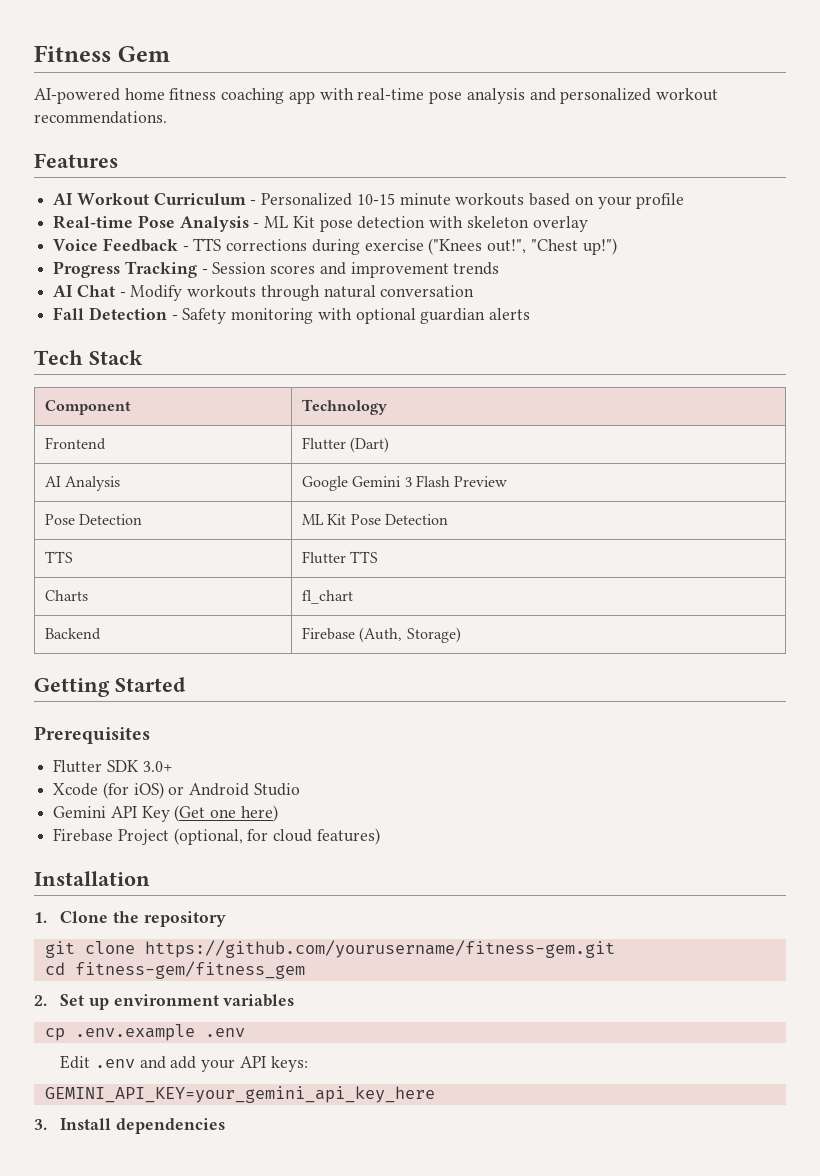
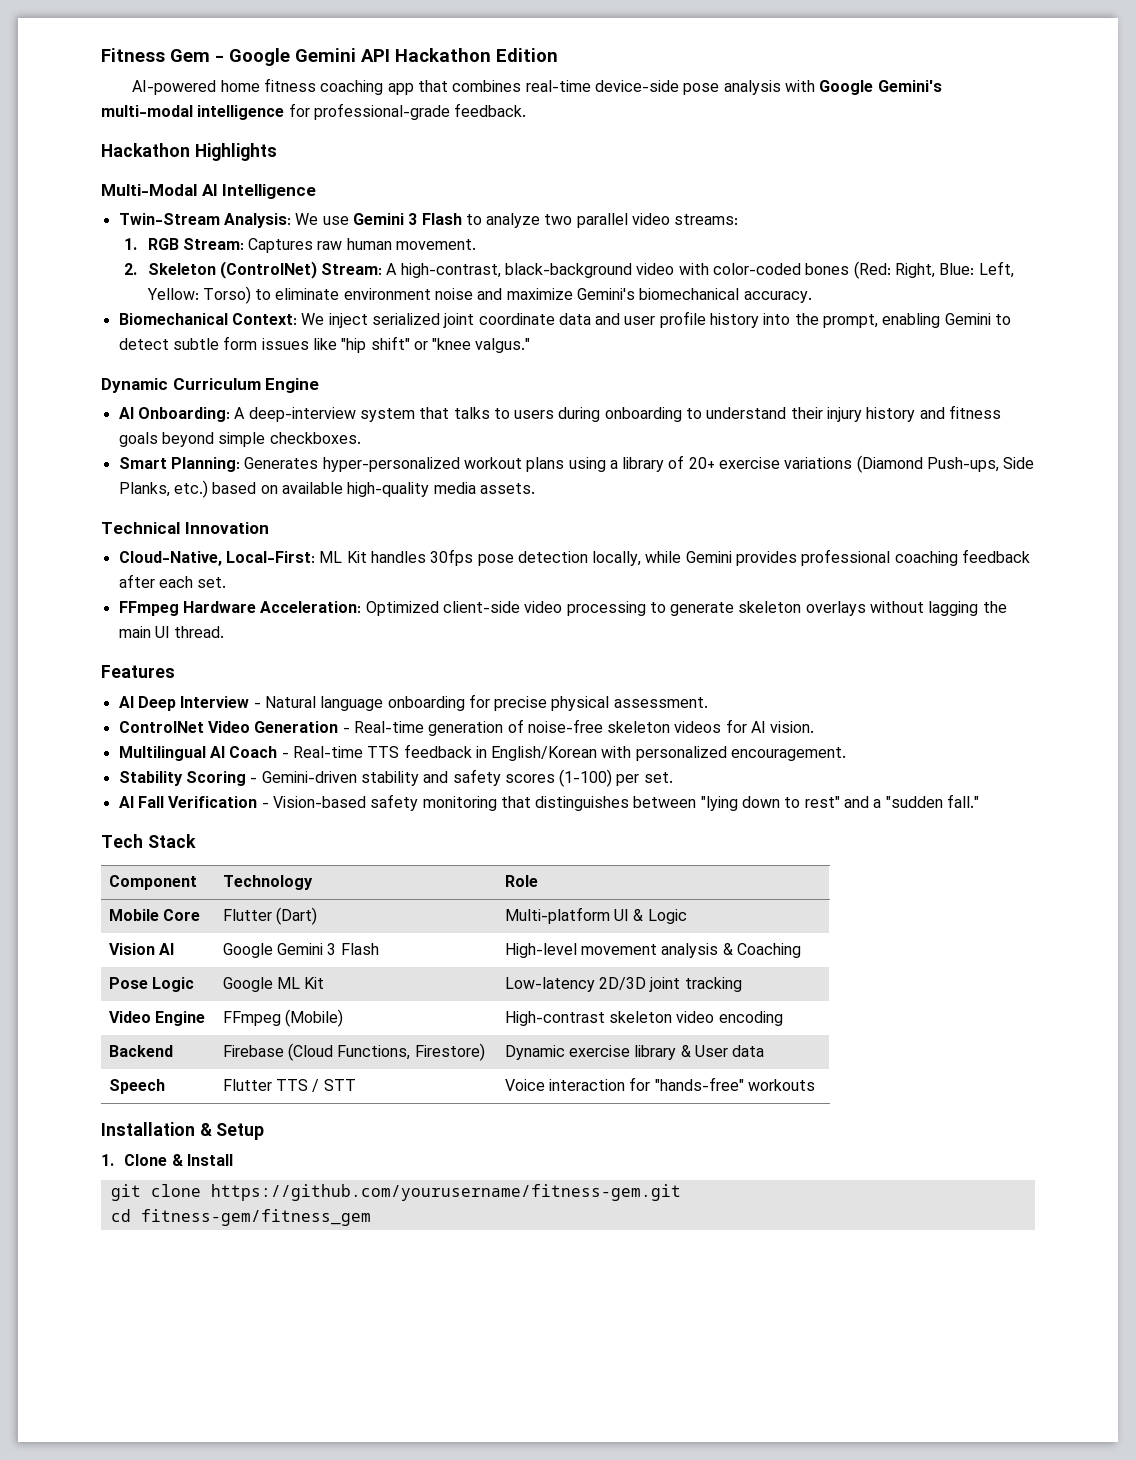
(170, 54) none -> [215,48,558,66] - Google Gemini API Hackathon Edition
[319,88,718,104] [34,111,167,124] [34,153,118,168] [53,193,685,209] [53,215,588,232] [53,238,617,255] [53,261,500,278] [53,285,475,301] [53,307,531,324] with real-time pose analysis and personalized workout recommendations. // Features // AI Workout Curriculum - Personalized 10-15 minute workouts based on your profile // Real-time Pose Analysis - ML Kit pose detection with skeleton overlay // Voice Feedback - TTS corrections during exercise ("Knees out!", "Chest up!") // Progress Tracking - Session scores and improvement trends // AI Chat - Modify workouts through natural conversation // Fall Detection - Safety monitoring with optional guardian alerts -> [417,80,942,95] [101,103,527,120] [101,143,277,161] [101,184,317,199] [118,213,739,228] [124,238,477,253] [124,261,1014,279] [146,286,812,304] [118,311,1012,328] [118,336,531,353] [101,378,320,393] [118,405,1002,422] [118,432,361,447] [118,455,1035,473] [118,480,535,498] [101,522,269,534] [118,549,1031,566] [118,574,227,588] [118,601,1007,616] [118,626,225,638] [101,665,175,678] [118,694,708,711] [118,719,815,736] [118,744,847,761] [118,769,673,787] [118,794,980,811] that combines real-time device-side pose analysis with Google Gemini's multi-modal intelligence for professional-grade feedback. // Hackathon Highlights // Multi-Modal AI Intelligence // Twin-Stream Analysis: We use Gemini 3 Flash to analyze two parallel video streams: // 1. RGB Stream: Captures raw human movement. // 2. Skeleton (ControlNet) Stream: A high-contrast, black-background video with color-coded bones (Red: Right, Blue: Left, Yellow: Torso) to eliminate environment noise and maximize Gemini's biomechanical accuracy. // Biomechanical Context: We inject serialized joint coordinate data and user profile history into the prompt, enabling Gemini to detect subtle form issues like "hip shift" or "knee valgus." // Dynamic Curriculum Engine // AI Onboarding: A deep-interview system that talks to users during onboarding to understand their injury history and fitness goals beyond simple checkboxes. // Smart Planning: Generates hyper-personalized workout plans using a library of 20+ exercise variations (Diamond Push-ups, Side Planks, etc.) based on available high-quality media assets. // Technical Innovation // Cloud-Native, Local-First: ML Kit handles 30fps pose detection locally, while Gemini provides professional coaching feedback after each set. // FFmpeg Hardware Acceleration: Optimized client-side video processing to generate skeleton overlays without lagging the main UI thread. // Features // AI Deep Interview - Natural language onboarding for precise physical assessment. // ControlNet Video Generation - Real-time generation of noise-free skeleton videos for AI vision. // Multilingual AI Coach - Real-time TTS feedback in English/Korean with personalized encouragement. // Stability Scoring - Gemini-driven stability and safety scores (1-100) per set. // AI Fall Verification - Vision-based safety monitoring that distinguishes between "lying down to rest" and a "sudden fall."
[45,437,107,450] // Frontend -> [504,875,538,887] [108,909,201,921] | Role // Mobile Core
[45,476,121,491] // AI Analysis -> [504,907,687,924] [108,943,175,955] | Multi-platform UI & Logic // Vision AI
[454,476,508,487] [45,514,143,525] [302,514,449,525] [45,551,74,563] [302,551,379,564] [45,590,89,601] [302,590,354,604] [45,628,102,640] [302,627,461,643] [34,677,186,697] [34,726,150,744] [53,759,173,773] [53,782,300,799] [53,805,278,822] [53,828,380,845] Preview // Pose Detection | ML Kit Pose Detection // TTS | Flutter TTS // Charts | fl_chart // Backend | Firebase (Auth, Storage) // Getting Started // Prerequisites // Flutter SDK 3.0+ // Xcode (for iOS) or Android Studio // Gemini API Key (Get one here) // Firebase Project (optional, for cloud features) -> [504,943,802,958] [108,977,195,992] [222,977,325,992] [504,977,742,992] [108,1011,206,1026] [222,1009,344,1027] [504,1011,783,1026] [108,1045,173,1057] [222,1043,485,1061] [504,1045,765,1060] [108,1079,165,1094] [222,1079,356,1092] [504,1077,816,1091] | High-level movement analysis & Coaching // Pose Logic | Google ML Kit | Low-latency 2D/3D joint tracking // Video Engine | FFmpeg (Mobile) | High-contrast skeleton video encoding // Backend | Firebase (Cloud Functions, Firestore) | Dynamic exercise library & User data // Speech | Flutter TTS / STT | Voice interaction for "hands-free" workouts
(150, 878) none -> [199,1123,265,1140] & Setup
[112,911,226,927] the repository -> [171,1154,233,1166] & Install
[34,994,295,1010] [44,1024,245,1041] [60,1055,308,1072] [44,1086,435,1103] [34,1118,225,1134] // 2. Set up environment variables // cp .env.example .env // Edit .env and add your API keys: // GEMINI_API_KEY=your_gemini_api_key_here // 3. Install dependencies -> (371, 1217) none

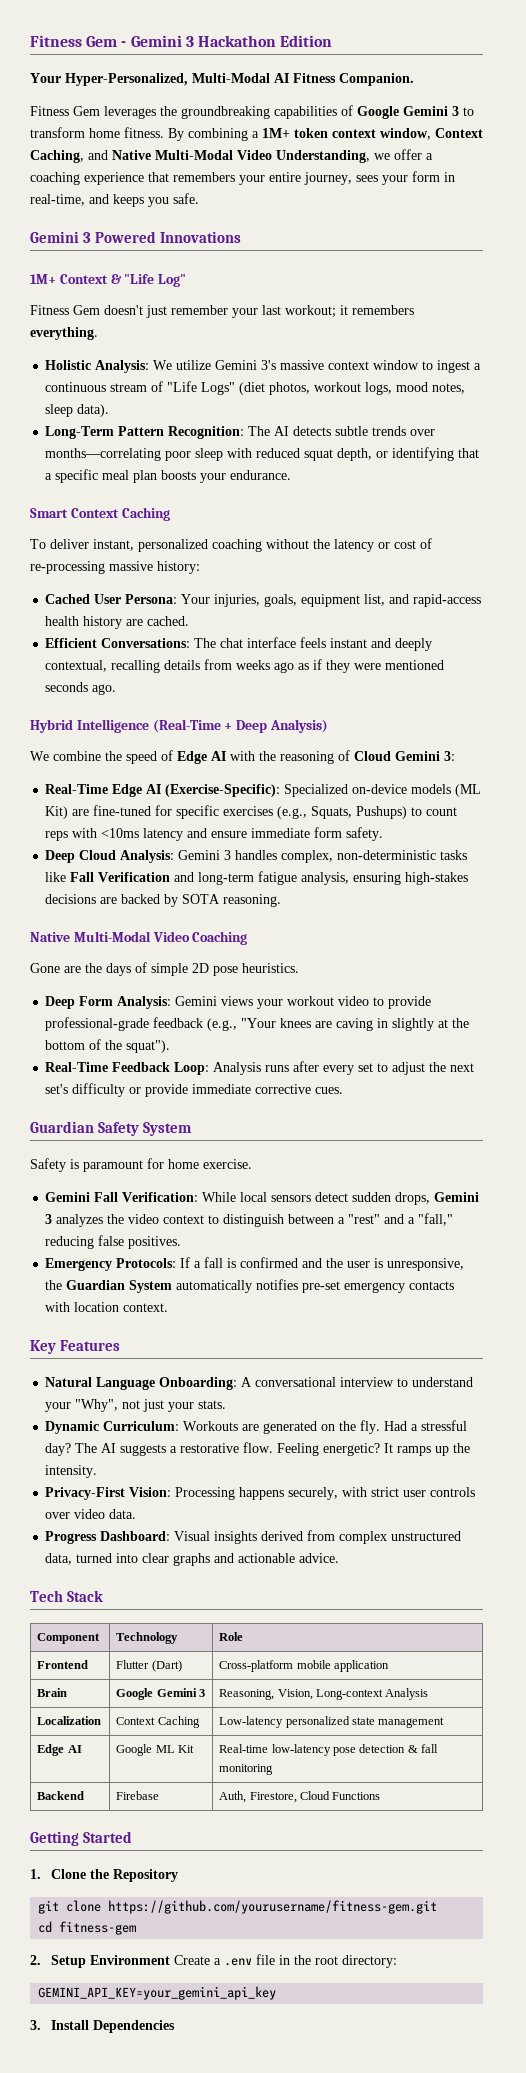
[229,48,390,66] Google Gemini API -> [130,35,194,47] Gemini 3
[132,78,942,95] [101,103,527,120] [101,143,277,161] [101,184,317,199] [118,213,739,228] [124,238,477,253] [124,261,1014,279] [146,286,812,304] [118,311,1012,328] [118,336,531,353] [101,378,320,393] [118,405,1002,422] [118,432,361,447] [118,455,1035,473] [118,480,535,498] [101,522,269,534] [118,549,1031,566] [118,574,227,588] [118,601,1007,616] [118,626,225,638] [101,665,175,678] [118,694,708,711] [118,719,815,736] [118,744,847,761] [118,769,673,787] [118,794,980,811] AI-powered home fitness coaching app that combines real-time device-side pose analysis with Google Gemini's multi-modal intelligence for professional-grade feedback. // Hackathon Highlights // Multi-Modal AI Intelligence // Twin-Stream Analysis: We use Gemini 3 Flash to analyze two parallel video streams: // 1. RGB Stream: Captures raw human movement. // 2. Skeleton (ControlNet) Stream: A high-contrast, black-background video with color-coded bones (Red: Right, Blue: Left, Yellow: Torso) to eliminate environment noise and maximize Gemini's biomechanical accuracy. // Biomechanical Context: We inject serialized joint coordinate data and user profile history into the prompt, enabling Gemini to detect subtle form issues like "hip shift" or "knee valgus." // Dynamic Curriculum Engine // AI Onboarding: A deep-interview system that talks to users during onboarding to understand their injury history and fitness goals beyond simple checkboxes. // Smart Planning: Generates hyper-personalized workout plans using a library of 20+ exercise variations (Diamond Push-ups, Side Planks, etc.) based on available high-quality media assets. // Technical Innovation // Cloud-Native, Local-First: ML Kit handles 30fps pose detection locally, while Gemini provides professional coaching feedback after each set. // FFmpeg Hardware Acceleration: Optimized client-side video processing to generate skeleton overlays without lagging the main UI thread. // Features // AI Deep Interview - Natural language onboarding for precise physical assessment. // ControlNet Video Generation - Real-time generation of noise-free skeleton videos for AI vision. // Multilingual AI Coach - Real-time TTS feedback in English/Korean with personalized encouragement. // Stability Scoring - Gemini-driven stability and safety scores (1-100) per set. // AI Fall Verification - Vision-based safety monitoring that distinguishes between "lying down to rest" and a "sudden fall." -> [30,73,414,86] [30,105,474,119] [30,127,483,141] [30,149,433,163] [30,171,455,185] [30,193,199,207] [30,231,242,243] [30,274,187,287] [30,305,414,318] [30,327,98,340] [45,360,482,373] [45,381,466,395] [45,404,110,417] [45,426,436,439] [45,447,480,461] [45,469,292,483] [30,507,170,521] [30,538,432,552] [30,561,200,574] [45,594,482,607] [45,616,190,629] [45,637,433,651] [45,659,445,673] [45,682,117,695] [30,719,328,733] [30,750,455,764] [45,784,482,797] [45,805,458,819] [45,827,384,841] [45,850,468,863] [45,871,469,885] [45,894,282,907] [30,931,248,945] [30,962,299,976] [45,996,432,1009] [45,1017,470,1031] [45,1039,171,1053] [45,1061,475,1075] [45,1083,344,1097] [30,1121,193,1136] [30,1158,252,1172] [45,1192,480,1205] [45,1213,454,1227] [45,1235,182,1249] [45,1257,465,1271] [45,1279,455,1293] [45,1302,169,1312] [30,1340,121,1354] [45,1377,474,1390] [45,1399,227,1412] [45,1420,468,1434] [45,1442,471,1456] [45,1465,98,1478] [45,1487,476,1500] [45,1509,137,1519] [45,1530,462,1544] [45,1553,340,1566] Your Hyper-Personalized, Multi-Modal AI Fitness Companion. // Fitness Gem leverages the groundbreaking capabilities of Google Gemini 3 to transform home fitness. By combining a 1M+ token context window, Context Caching, and Native Multi-Modal Video Understanding, we offer a coaching experience that remembers your entire journey, sees your form in real-time, and keeps you safe. // Gemini 3 Powered Innovations // 1M+ Context & "Life Log" // Fitness Gem doesn't just remember your last workout; it remembers everything. // Holistic Analysis: We utilize Gemini 3's massive context window to ingest a continuous stream of "Life Logs" (diet photos, workout logs, mood notes, sleep data). // Long-Term Pattern Recognition: The AI detects subtle trends over months—correlating poor sleep with reduced squat depth, or identifying that a specific meal plan boosts your endurance. // Smart Context Caching // To deliver instant, personalized coaching without the latency or cost of re-processing massive history: // Cached User Persona: Your injuries, goals, equipment list, and rapid-access health history are cached. // Efficient Conversations: The chat interface feels instant and deeply contextual, recalling details from weeks ago as if they were mentioned seconds ago. // Hybrid Intelligence (Real-Time + Deep Analysis) // We combine the speed of Edge AI with the reasoning of Cloud Gemini 3: // Real-Time Edge AI (Exercise-Specific): Specialized on-device models (ML Kit) are fine-tuned for specific exercises (e.g., Squats, Pushups) to count reps with <10ms latency and ensure immediate form safety. // Deep Cloud Analysis: Gemini 3 handles complex, non-deterministic tasks like Fall Verification and long-term fatigue analysis, ensuring high-stakes decisions are backed by SOTA reasoning. // Native Multi-Modal Video Coaching // Gone are the days of simple 2D pose heuristics. // Deep Form Analysis: Gemini views your workout video to provide professional-grade feedback (e.g., "Your knees are caving in slightly at the bottom of the squat"). // Real-Time Feedback Loop: Analysis runs after every set to adjust the next set's difficulty or provide immediate corrective cues. // Guardian Safety System // Safety is paramount for home exercise. // Gemini Fall Verification: While local sensors detect sudden drops, Gemini 3 analyzes the video context to distinguish between a "rest" and a "fall," reducing false positives. // Emergency Protocols: If a fall is confirmed and the user is unresponsive, the Guardian System automatically notifies pre-set emergency contacts with location context. // Key Features // Natural Language Onboarding: A conversational interview to understand your "Why", not just your stats. // Dynamic Curriculum: Workouts are generated on the fly. Had a stressful day? The AI suggests a restorative flow. Feeling energetic? It ramps up the intensity. // Privacy-First Vision: Processing happens securely, with strict user controls over video data. // Progress Dashboard: Visual insights derived from complex unstructured data, turned into clear graphs and actionable advice.
[108,909,201,921] Mobile Core -> [37,1660,89,1669] Frontend
[504,907,687,924] [108,943,175,955] [222,943,379,958] [504,943,802,958] [108,977,195,992] [222,977,325,992] [504,977,742,992] [108,1011,206,1026] [222,1009,344,1027] [504,1011,783,1026] [108,1045,173,1057] [222,1043,485,1061] [504,1045,765,1060] [108,1079,165,1094] [222,1079,356,1092] [504,1077,816,1091] [101,1122,265,1140] Multi-platform UI & Logic // Vision AI | Google Gemini 3 Flash | High-level movement analysis & Coaching // Pose Logic | Google ML Kit | Low-latency 2D/3D joint tracking // Video Engine | FFmpeg (Mobile) | High-contrast skeleton video encoding // Backend | Firebase (Cloud Functions, Firestore) | Dynamic exercise library & User data // Speech | Flutter TTS / STT | Voice interaction for "hands-free" workouts // Installation & Setup -> [219,1660,390,1672] [37,1688,68,1697] [116,1688,206,1700] [219,1688,429,1700] [37,1716,102,1725] [116,1716,200,1728] [219,1716,445,1728] [37,1744,82,1756] [116,1744,195,1756] [219,1744,439,1756] [219,1764,274,1775] [37,1791,85,1800] [116,1791,160,1800] [219,1791,381,1803] [30,1831,133,1846] Cross-platform mobile application // Brain | Google Gemini 3 | Reasoning, Vision, Long-context Analysis // Localization | Context Caching | Low-latency personalized state management // Edge AI | Google ML Kit | Real-time low-latency pose detection & fall monitoring // Backend | Firebase | Auth, Firestore, Cloud Functions // Getting Started
[171,1154,233,1166] & Install -> [90,1869,179,1882] the Repository
[140,1209,371,1226] fitness-gem/fitness_gem -> [59,1921,137,1935] [30,1954,398,1968] [38,1986,277,2000] [30,2020,176,2033] fitness-gem // 2. Setup Environment Create a .env file in the root directory: // GEMINI_API_KEY=your_gemini_api_key // 3. Install Dependencies

